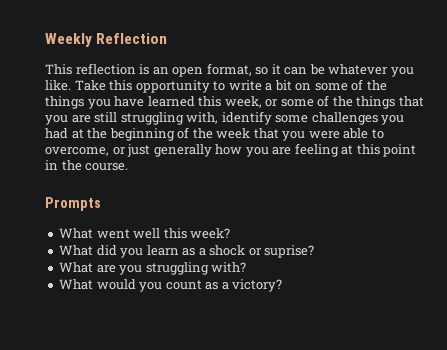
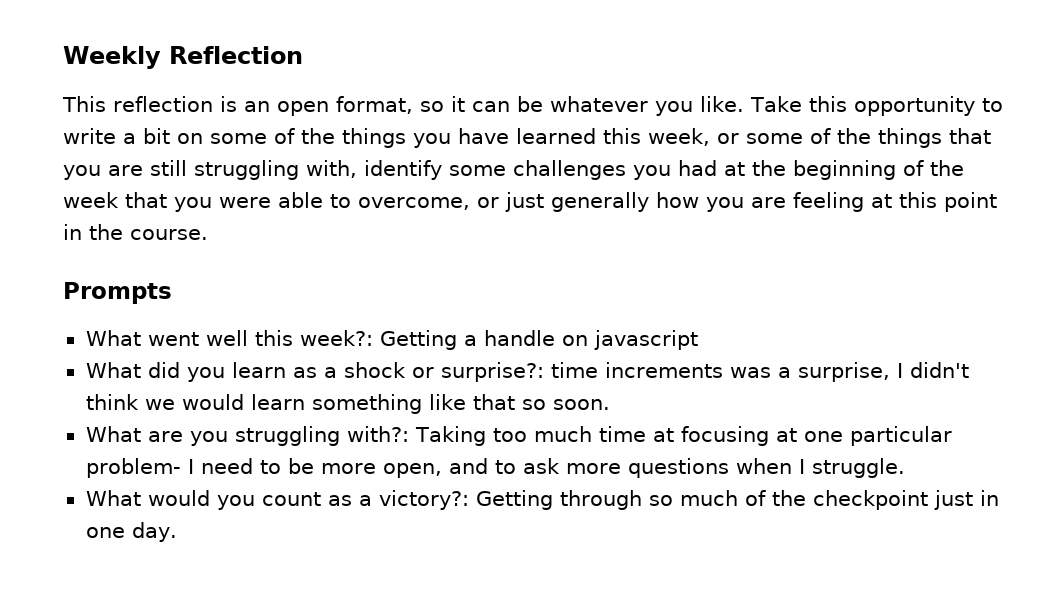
[190,228,231,239] week? -> [299,330,698,350] week?: Getting a handle on javascript
[264,245,315,258] [59,262,247,275] suprise? // What are you struggling with? -> [440,362,969,382] [85,394,610,414] [85,426,952,446] [85,458,905,478] surprise?: time increments was a surprise, I didn't think we would learn something like that so soon. // What are you struggling with?: Taking too much time at focusing at one particular problem- I need to be more open, and to ask more questions when I struggle.
[232,279,283,292] victory? -> [378,490,999,510] [85,522,177,542] victory?: Getting through so much of the checkpoint just in one day.

